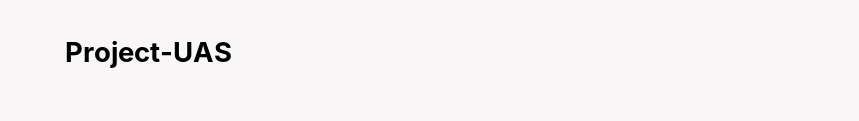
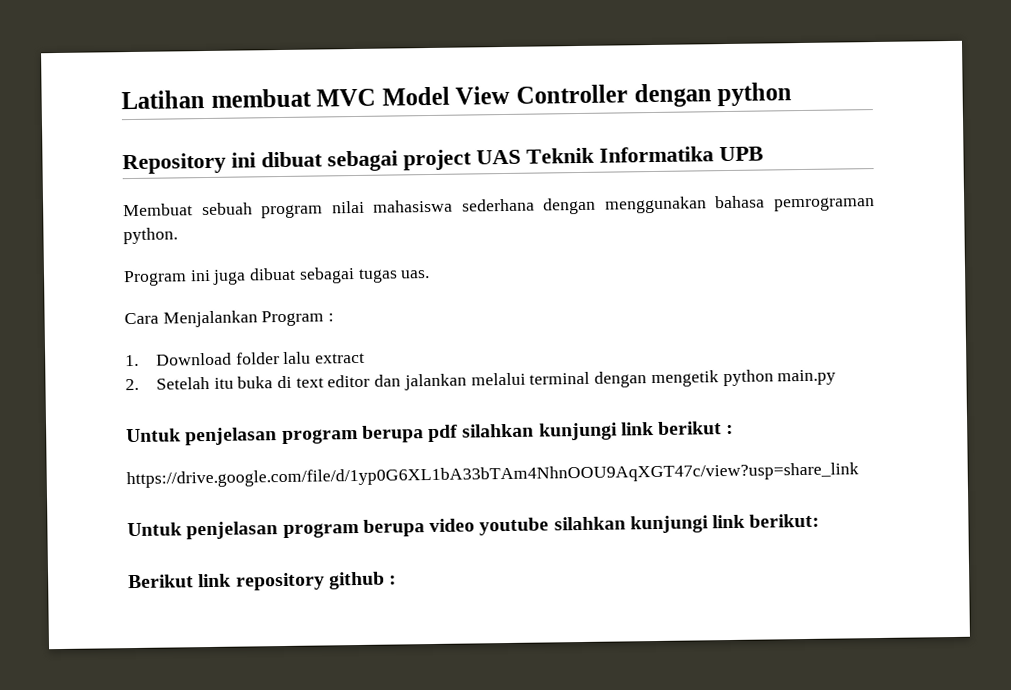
[65,40,232,68] Project-UAS -> [121,82,793,110] [122,146,764,175] [123,195,875,219] [123,227,178,245] [123,267,431,287] [124,310,335,328] [125,351,365,367] [125,369,837,391] [126,421,735,446] [126,462,859,489] [127,513,821,540] [128,571,398,591] Latihan membuat MVC Model View Controller dengan python // Repository ini dibuat sebagai project UAS Teknik Informatika UPB // Membuat sebuah program nilai mahasiswa sederhana dengan menggunakan bahasa pemrograman python. // Program ini juga dibuat sebagai tugas uas. // Cara Menjalankan Program : // 1. Download folder lalu extract // 2. Setelah itu buka di text editor dan jalankan melalui terminal dengan mengetik python main.py // Untuk penjelasan program berupa pdf silahkan kunjungi link berikut : // https://drive.google.com/file/d/1yp0G6XL1bA33bTAm4NhnOOU9AqXGT47c/view?usp=share_link // Untuk penjelasan program berupa video youtube silahkan kunjungi link berikut: // Berikut link repository github :

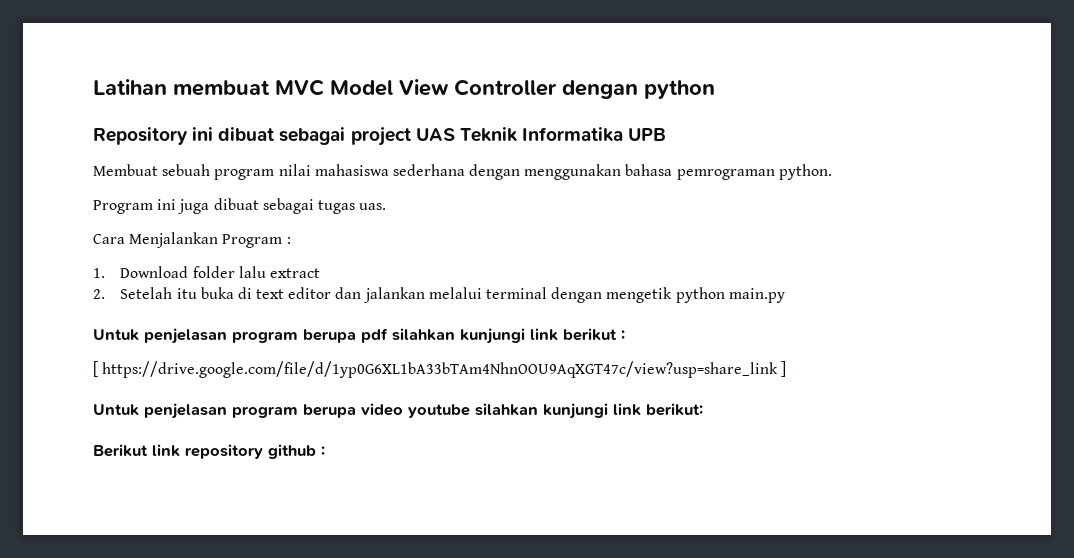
(735, 429) none -> [93,361,98,377] [
(859, 475) none -> [781,361,787,377] ]

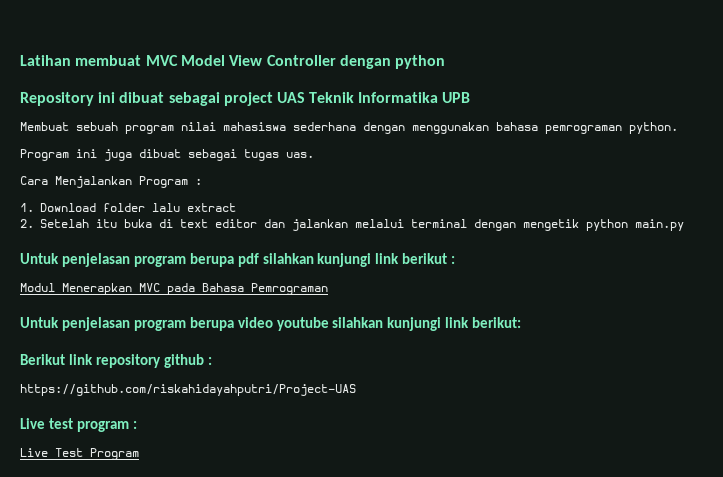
[93,361,787,378] [ https://drive.google.com/file/d/1yp0G6XL1bA33bTAm4NhnOOU9AqXGT47c/view?usp=share_link ] -> [20,283,328,295] Modul Menerapkan MVC pada Bahasa Pemrograman
(325, 451) none -> [20,384,356,396] [20,418,137,432] [20,448,139,460] // https://github.com/riskahidayahputri/Project-UAS // Live test program : // Live Test Program

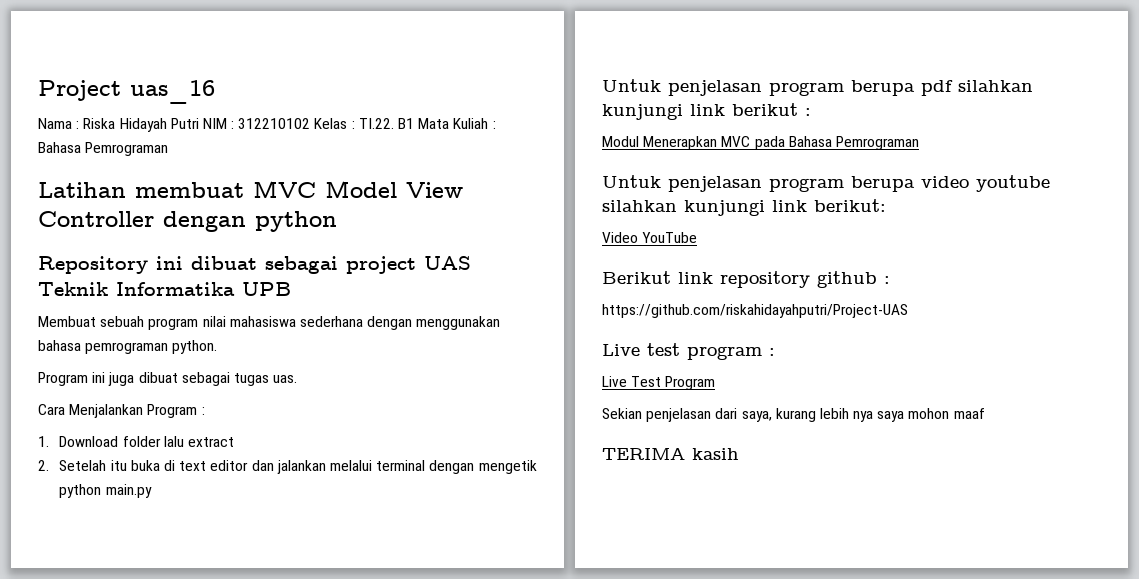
(20, 60) none -> [38,80,215,104] [38,118,496,132] [38,142,169,156] Project uas_16 // Nama : Riska Hidayah Putri NIM : 312210102 Kelas : TI.22. B1 Mata Kuliah : Bahasa Pemrograman //
(522, 322) none -> [602,232,698,243] // Video YouTube
(139, 454) none -> [602,408,985,422] [602,448,739,460] // Sekian penjelasan dari saya, kurang lebih nya saya mohon maaf // TERIMA kasih

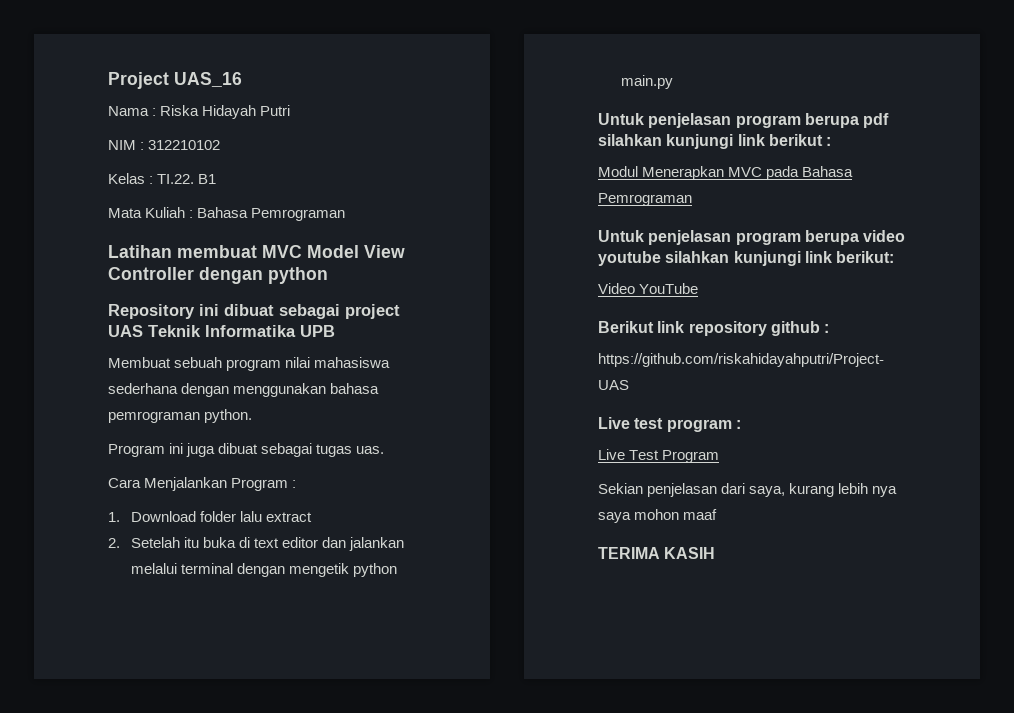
[130,80,215,104] uas_16 -> [174,72,242,87] UAS_16
(199, 123) none -> (291, 110) //
(311, 123) none -> (221, 145) //
(415, 123) none -> (217, 179) //
[692,448,739,460] kasih -> [664,547,716,559] KASIH

